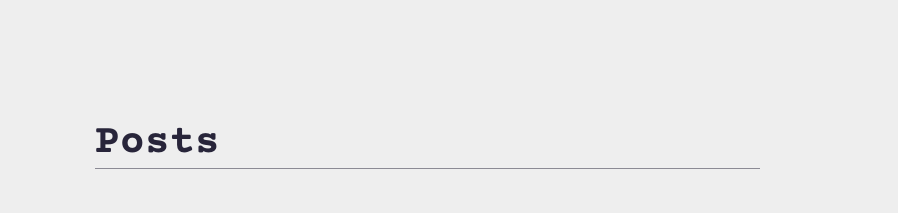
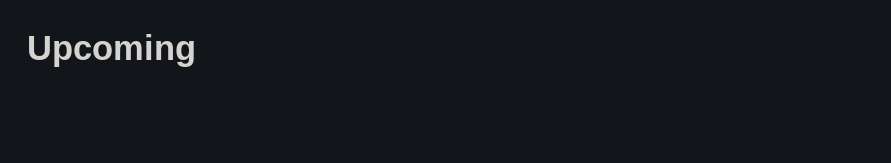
[95,127,220,153] Posts -> [27,34,196,67] Upcoming

